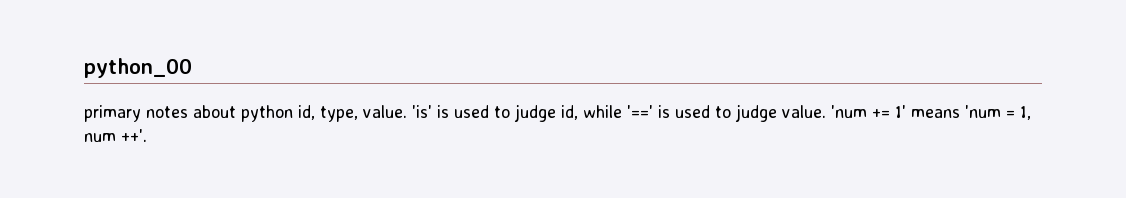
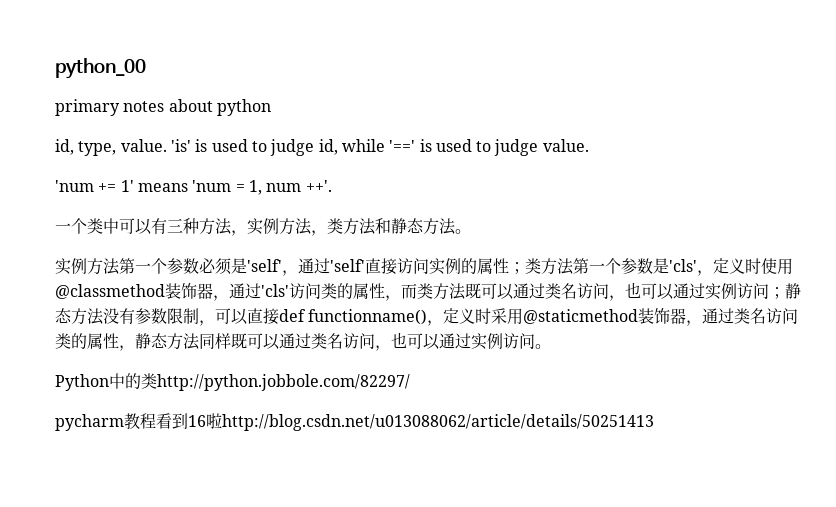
(293, 113) none -> (271, 107) //
(826, 111) none -> (589, 145) //
(147, 135) none -> [55,218,471,236] [55,258,793,276] [55,282,801,301] [55,308,799,326] [55,332,551,351] [55,373,410,391] [55,413,654,431] // 一个类中可以有三种方法，实例方法，类方法和静态方法。 // 实例方法第一个参数必须是'self'，通过'self'直接访问实例的属性；类方法第一个参数是'cls'，定义时使用@classmethod装饰器，通过'cls'访问类的属性，而类方法既可以通过类名访问，也可以通过实例访问；静态方法没有参数限制，可以直接def functionname()，定义时采用@staticmethod装饰器，通过类名访问类的属性，静态方法同样既可以通过类名访问，也可以通过实例访问。 // Python中的类http://python.jobbole.com/82297/ // pycharm教程看到16啦http://blog.csdn.net/u013088062/article/details/50251413

